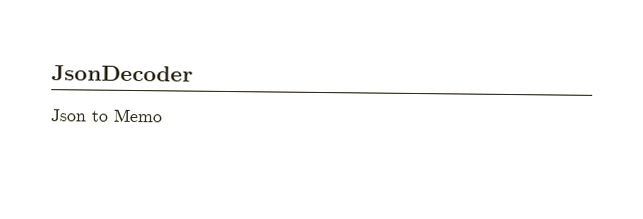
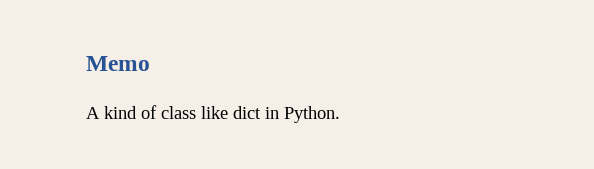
[51,65,193,82] [50,108,162,123] JsonDecoder // Json to Memo -> [86,56,150,71] [86,105,340,123] Memo // A kind of class like dict in Python.

